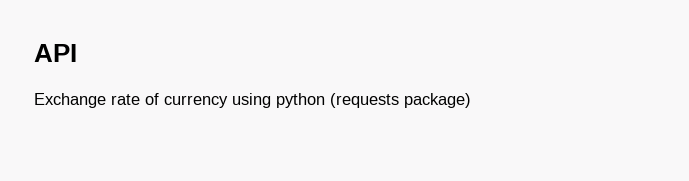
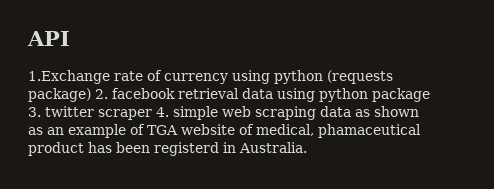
[34,93,106,108] Exchange -> [28,70,110,84] 1.Exchange
(471, 100) none -> [95,88,430,102] [28,106,419,120] [28,124,421,138] [28,142,307,156] 2. facebook retrieval data using python package 3. twitter scraper 4. simple web scraping data as shown as an example of TGA website of medical, phamaceutical product has been registerd in Australia.

